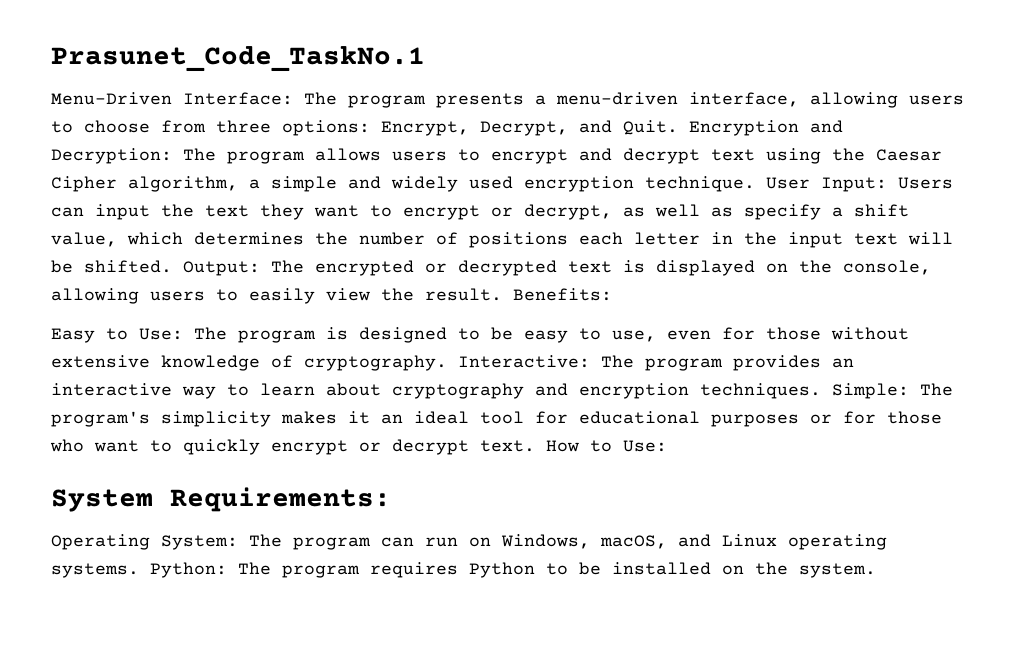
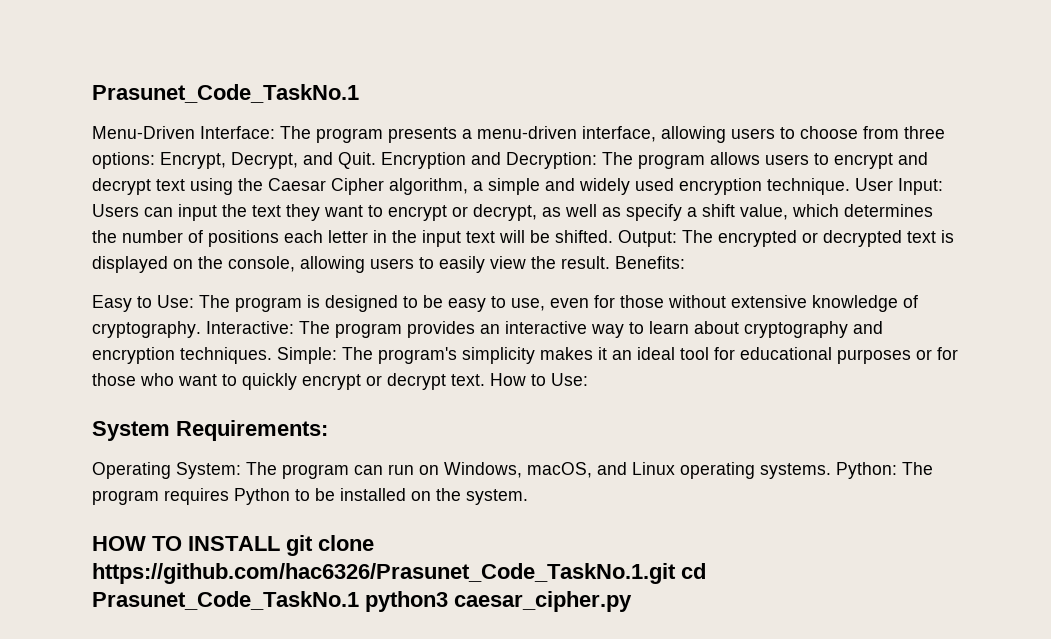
(876, 570) none -> [92,535,374,556] [92,563,706,584] [92,591,632,612] // HOW TO INSTALL git clone https://github.com/hac6326/Prasunet_Code_TaskNo.1.git cd Prasunet_Code_TaskNo.1 python3 caesar_cipher.py

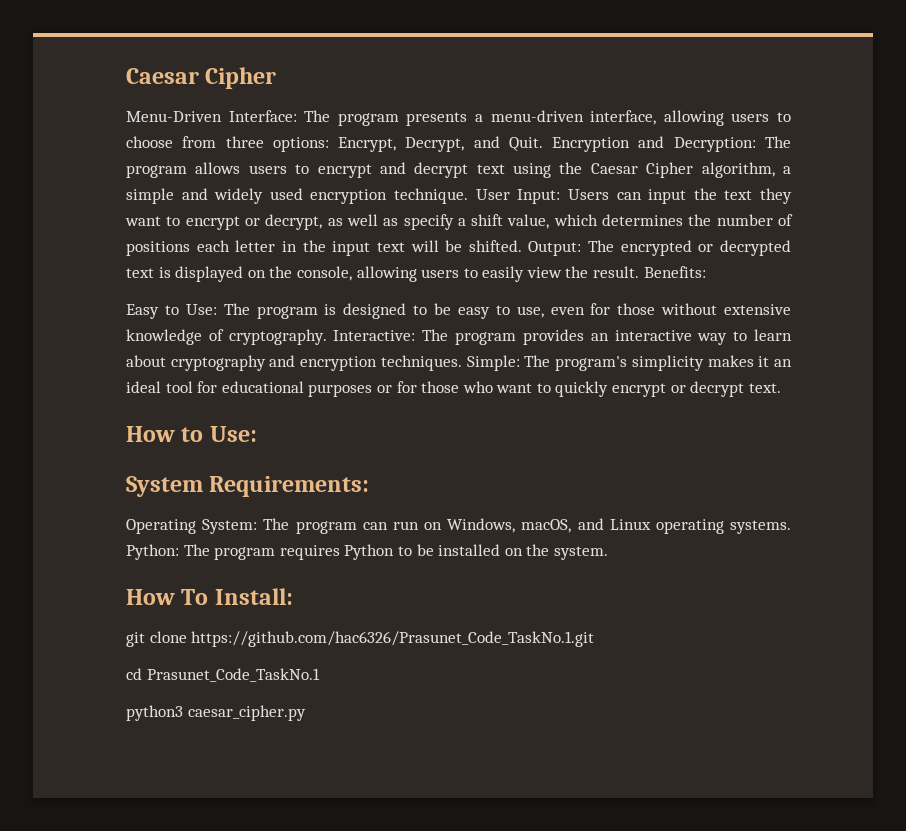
[92,84,359,103] Prasunet_Code_TaskNo.1 -> [126,67,277,89] Caesar Cipher
(485, 380) none -> (781, 388) //
[92,536,280,551] HOW TO INSTALL -> [126,588,293,605] How To Install: //
(676, 573) none -> (595, 639) //
(359, 600) none -> (320, 675) //

